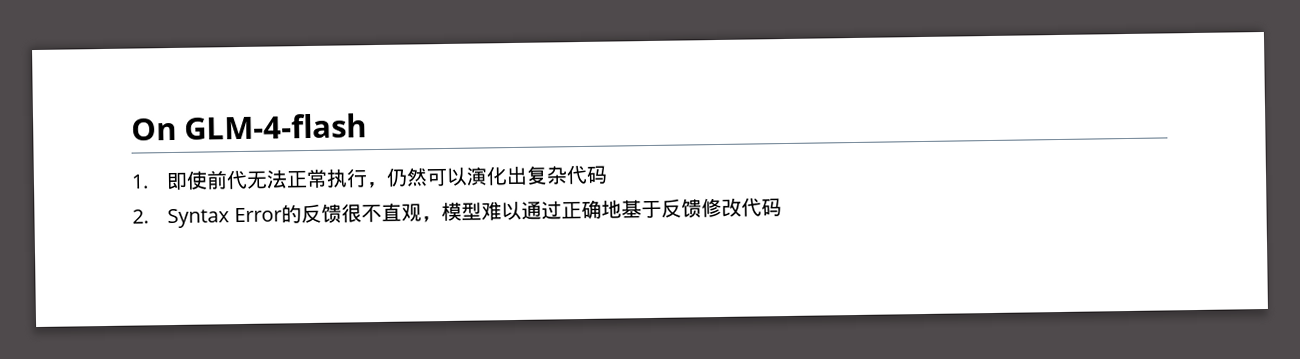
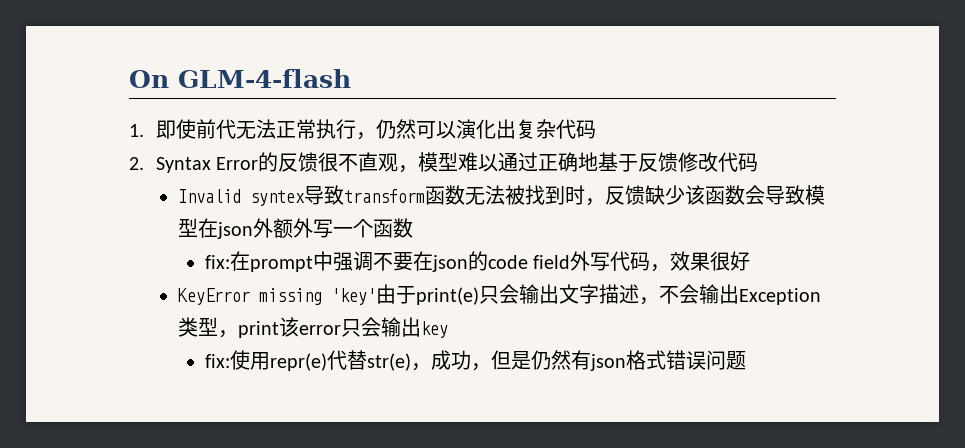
(782, 207) none -> [177,185,825,206] [177,218,413,239] [204,251,751,272] [177,284,821,305] [177,317,448,338] [204,350,746,371] // Invalid syntex导致transform函数无法被找到时，反馈缺少该函数会导致模型在json外额外写一个函数 // fix:在prompt中强调不要在json的code field外写代码，效果很好 // KeyError missing 'key'由于print(e)只会输出文字描述，不会输出Exception类型，print该error只会输出key // fix:使用repr(e)代替str(e)，成功，但是仍然有json格式错误问题

